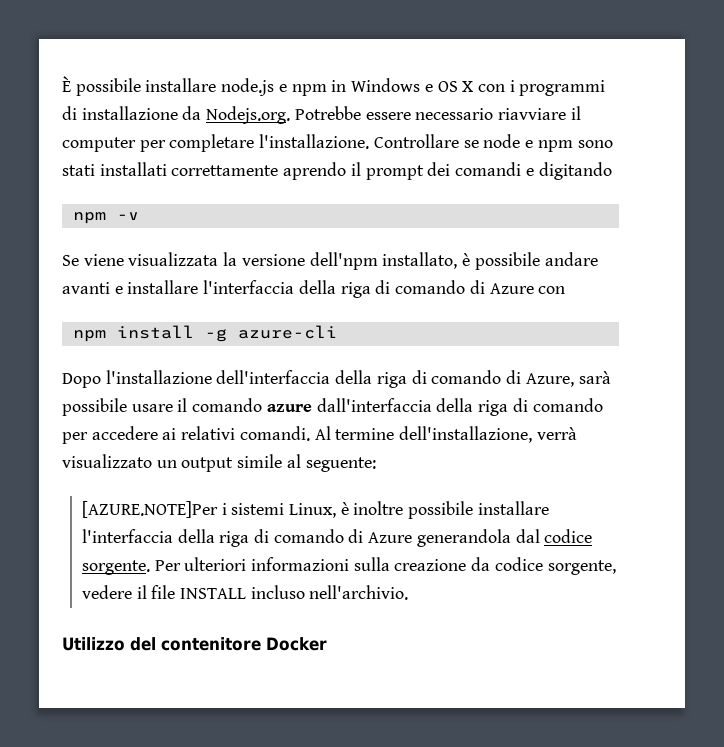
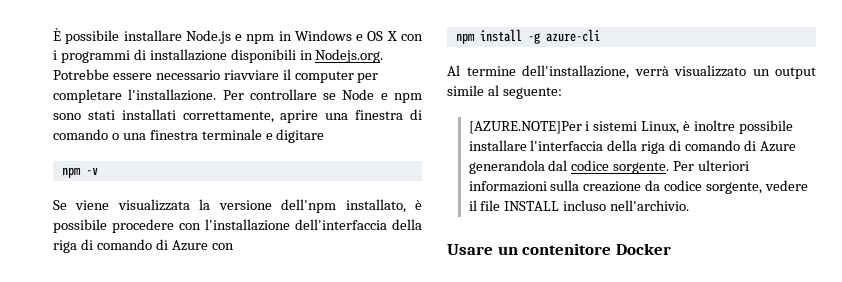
[221,78,275,96] node.js -> [185,30,231,44] Node.js
[182,106,202,120] da -> [230,49,313,63] disponibili in
[373,134,521,148] Controllare se node -> [222,89,375,100] Per controllare se Node
[171,162,612,180] correttamente aprendo il prompt dei comandi e digitando -> [182,109,423,123] [53,129,325,143] correttamente, aprire una finestra di comando o una finestra terminale e digitare
[544,252,598,266] [62,280,295,294] andare avanti e installare l'interfaccia -> [112,219,387,233] procedere con l'installazione dell'interfaccia
[62,370,611,388] [62,398,603,416] [62,426,310,444] Dopo l'installazione dell'interfaccia della riga di comando di Azure, sarà possibile usare il comando azure dall'interfaccia della riga di comando per accedere ai relativi comandi. -> (600, 35) none
[62,637,156,651] Utilizzo del -> [447,244,518,255] Usare un

